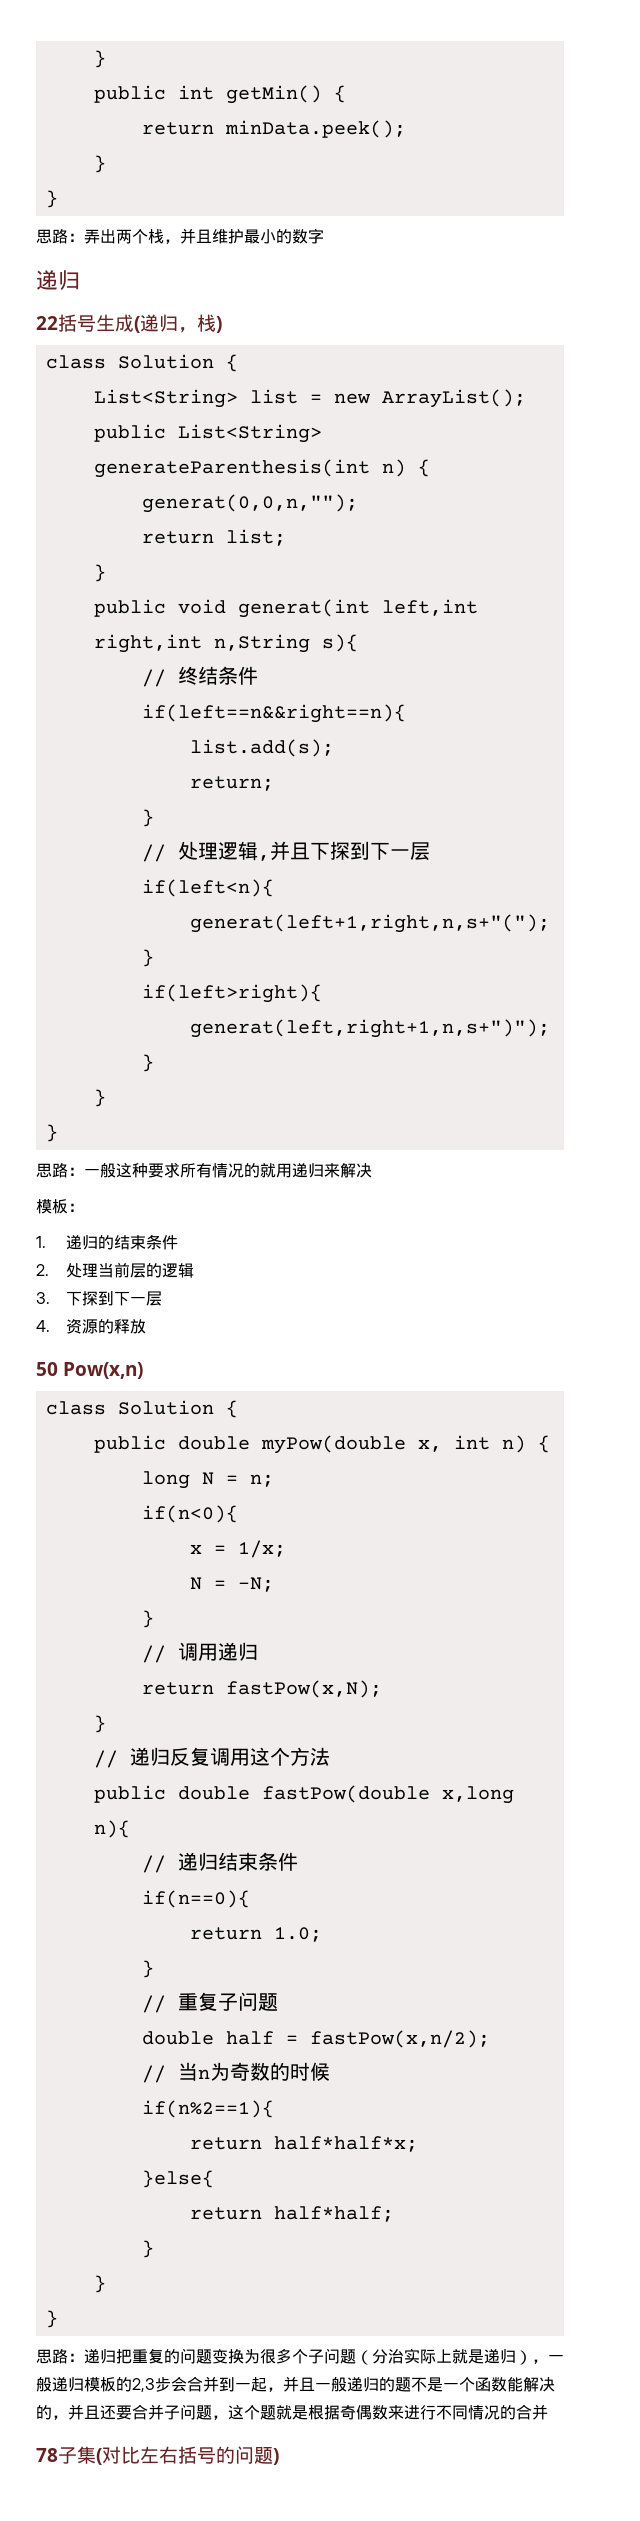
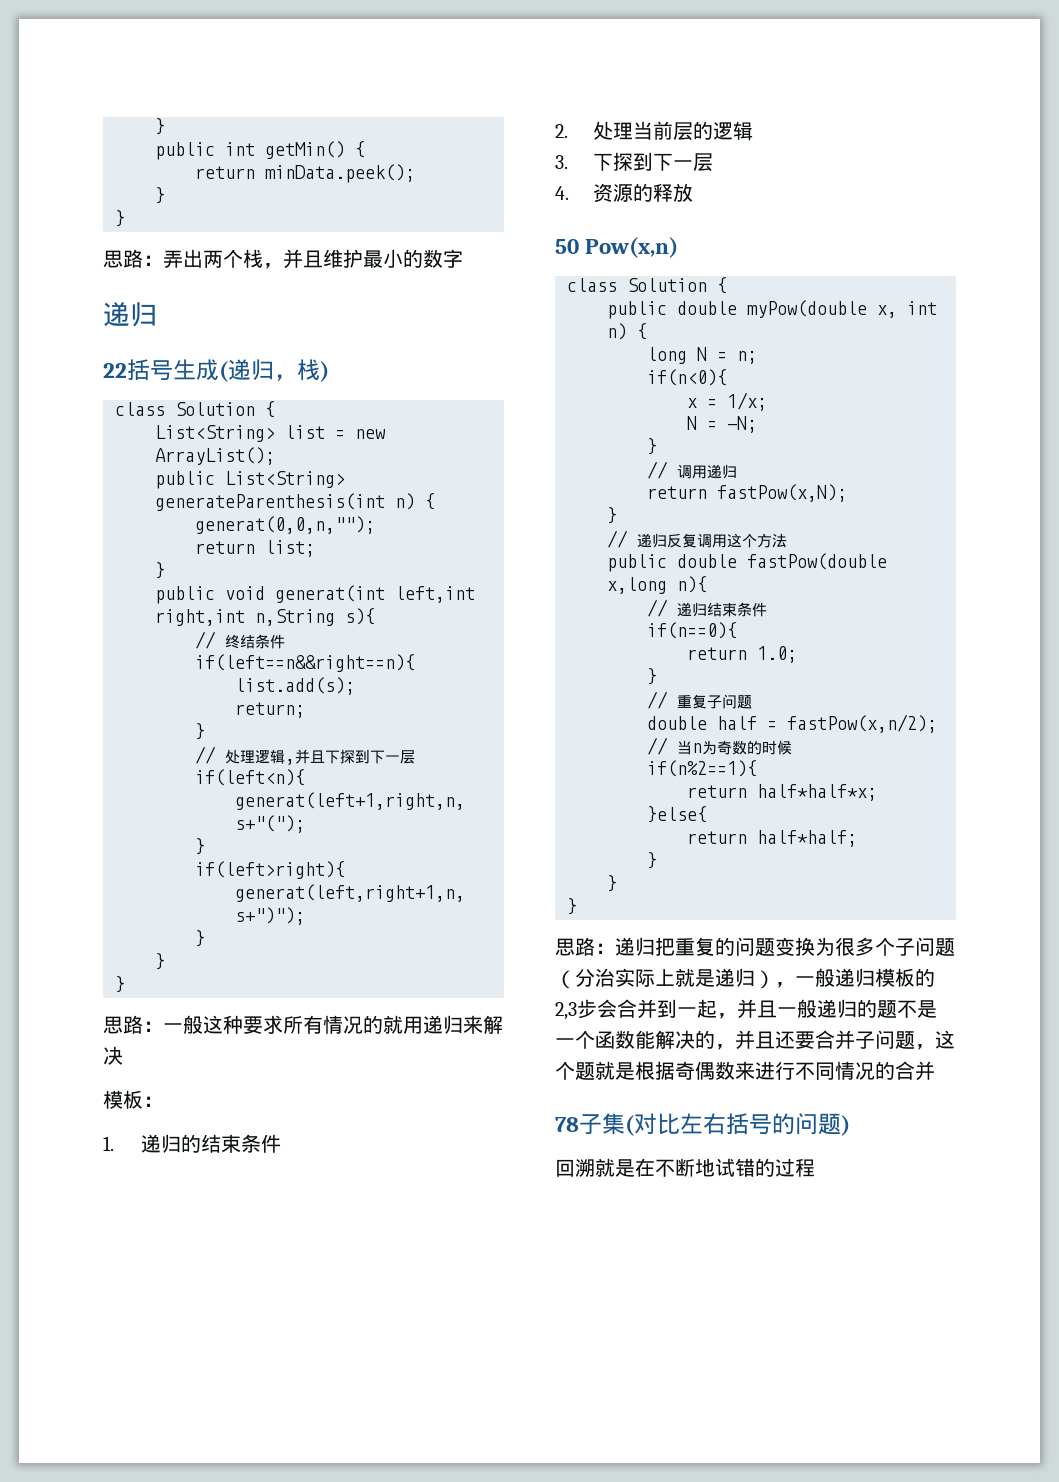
(279, 2456) none -> [555,1158,815,1177] // 回溯就是在不断地试错的过程

